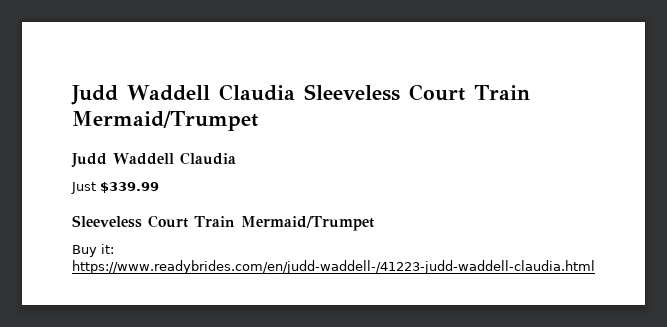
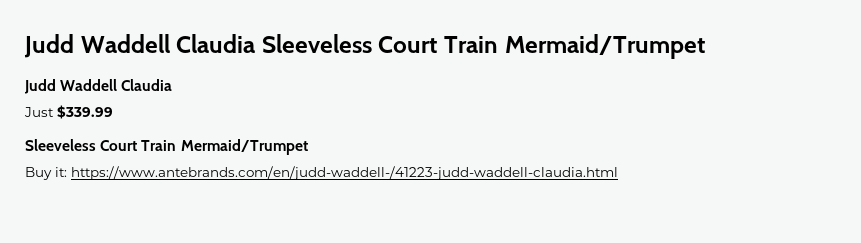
[72,260,595,274] https://www.readybrides.com/en/judd-waddell-/41223-judd-waddell-claudia.html -> [71,166,618,180] https://www.antebrands.com/en/judd-waddell-/41223-judd-waddell-claudia.html

